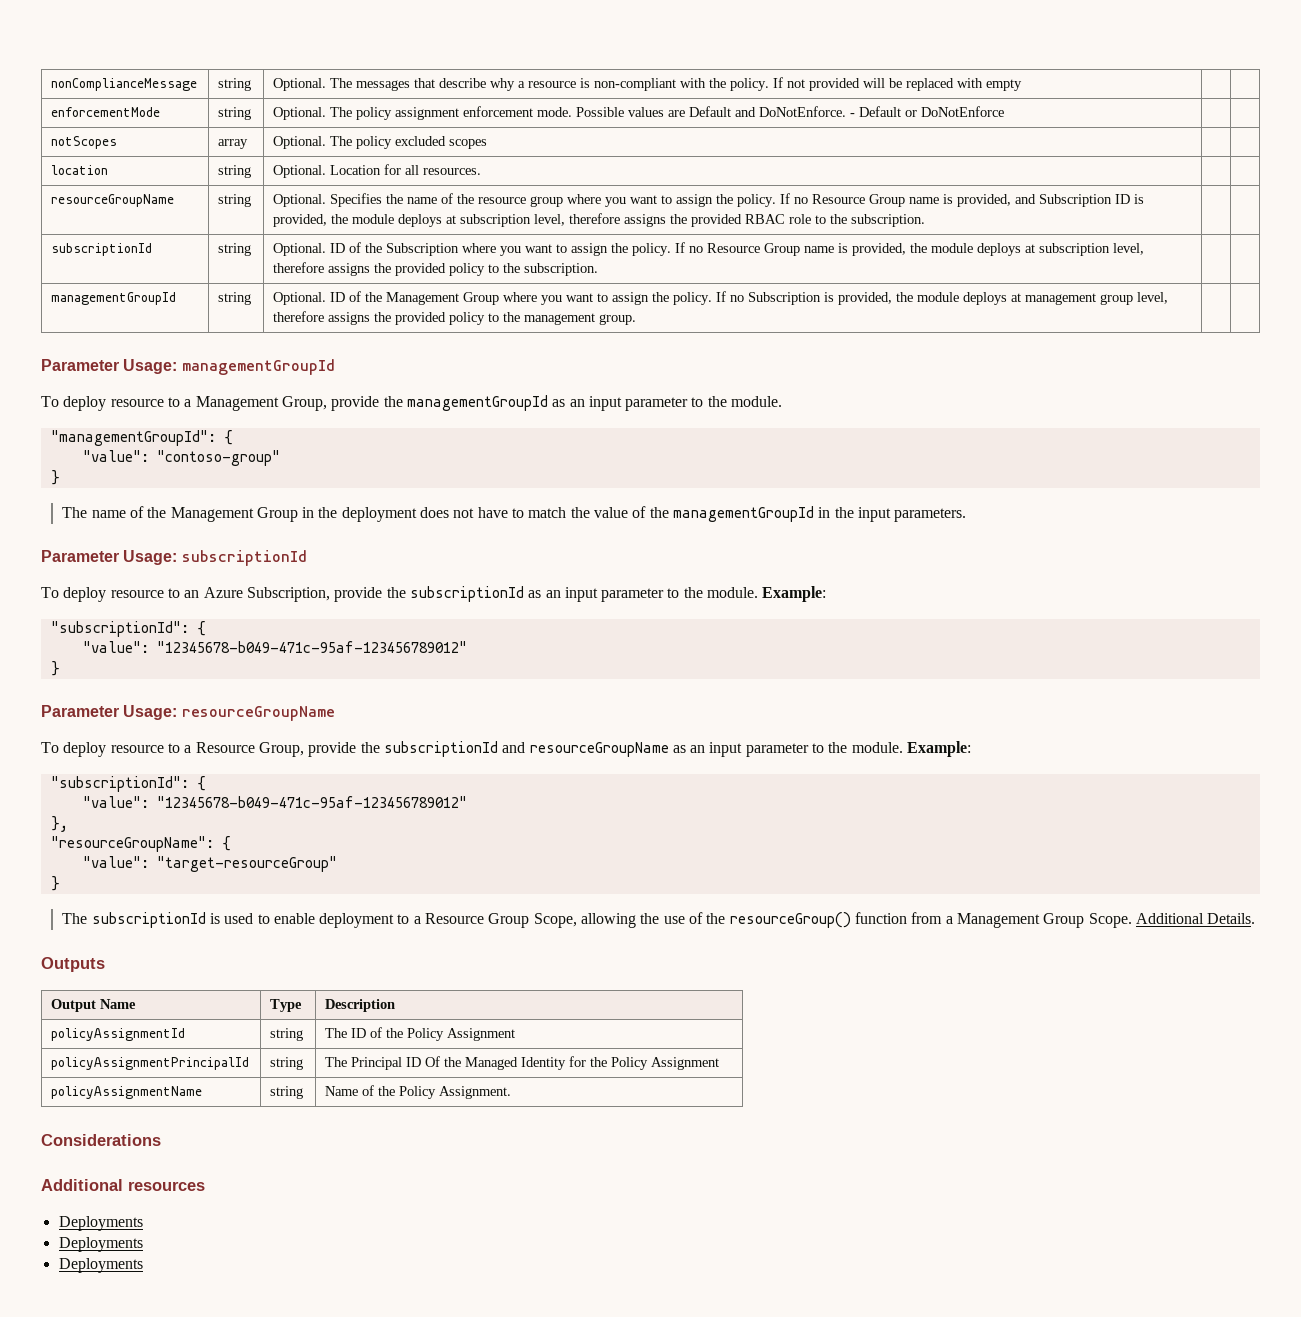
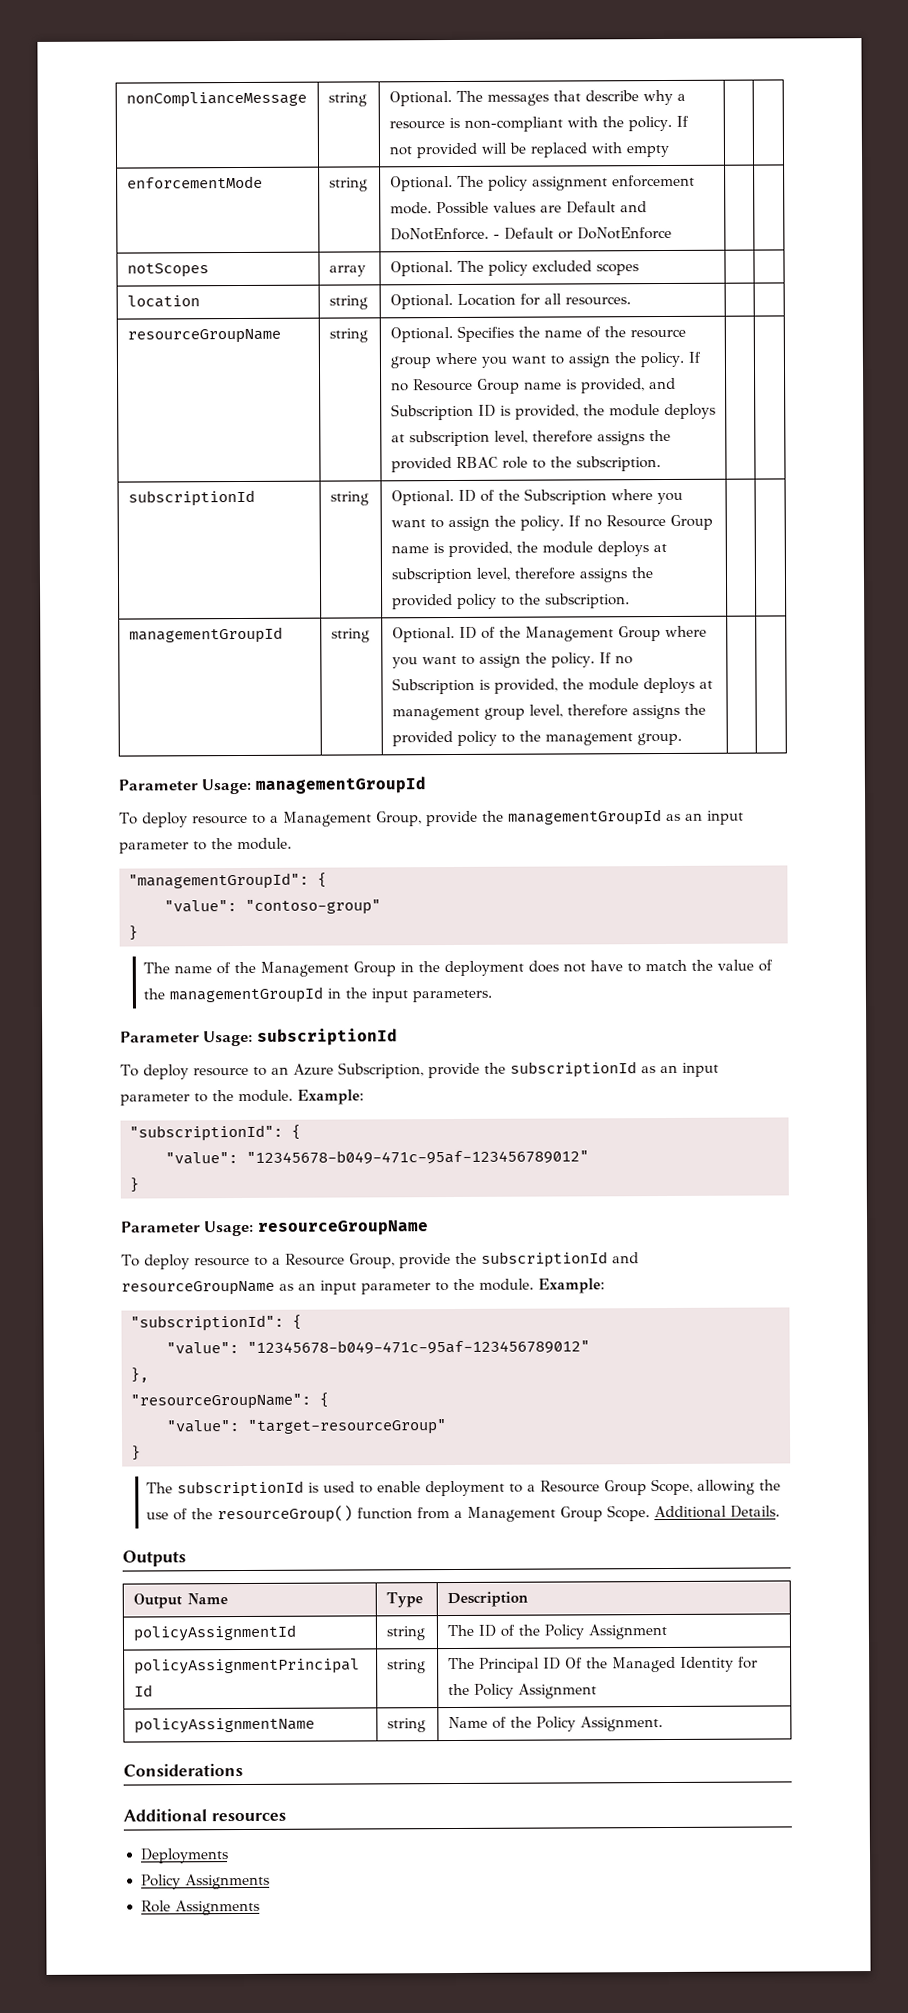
[58,1237,143,1252] [58,1258,143,1273] Deployments // Deployments -> [140,1873,270,1890] [140,1899,260,1916] Policy Assignments // Role Assignments

